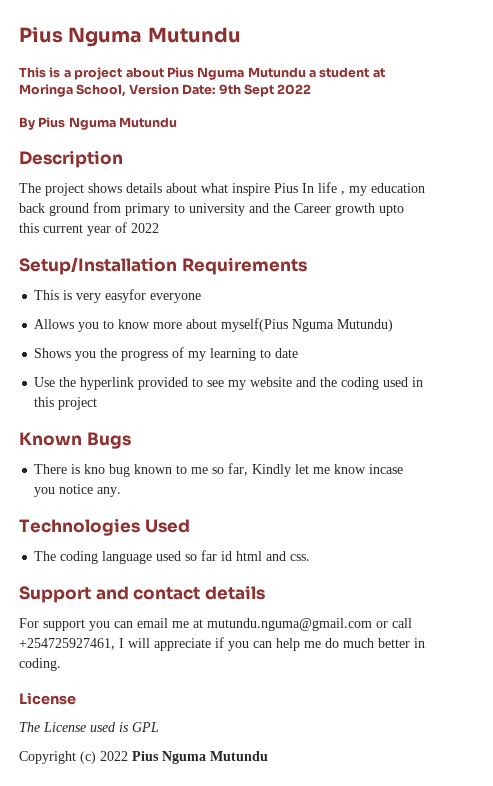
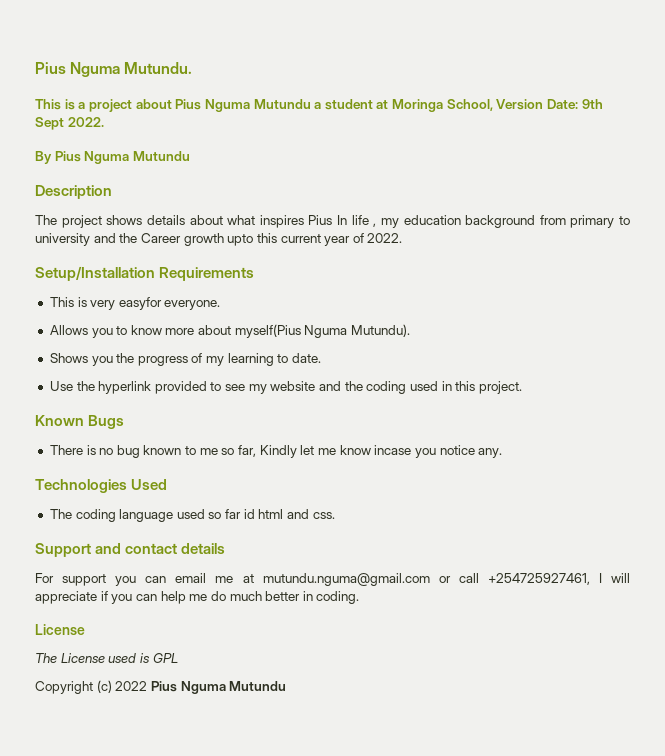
[19,27,241,47] Pius Nguma Mutundu -> [35,62,193,77] Pius Nguma Mutundu.
[277,84,312,95] 2022 -> [67,117,104,127] 2022.
[232,183,270,196] inspire -> [259,215,304,228] inspires
[19,203,89,216] back ground -> [465,215,536,228] background
[131,223,159,233] 2022 -> [367,233,403,243] 2022.
[150,293,202,303] everyone -> [164,300,221,310] everyone.
[337,319,394,332] Mutundu) -> [351,324,411,337] Mutundu).
[275,348,299,358] date -> [292,353,322,363] date.
[58,397,98,410] project -> [478,381,522,394] project.
[84,464,106,474] kno -> [99,448,114,455] no

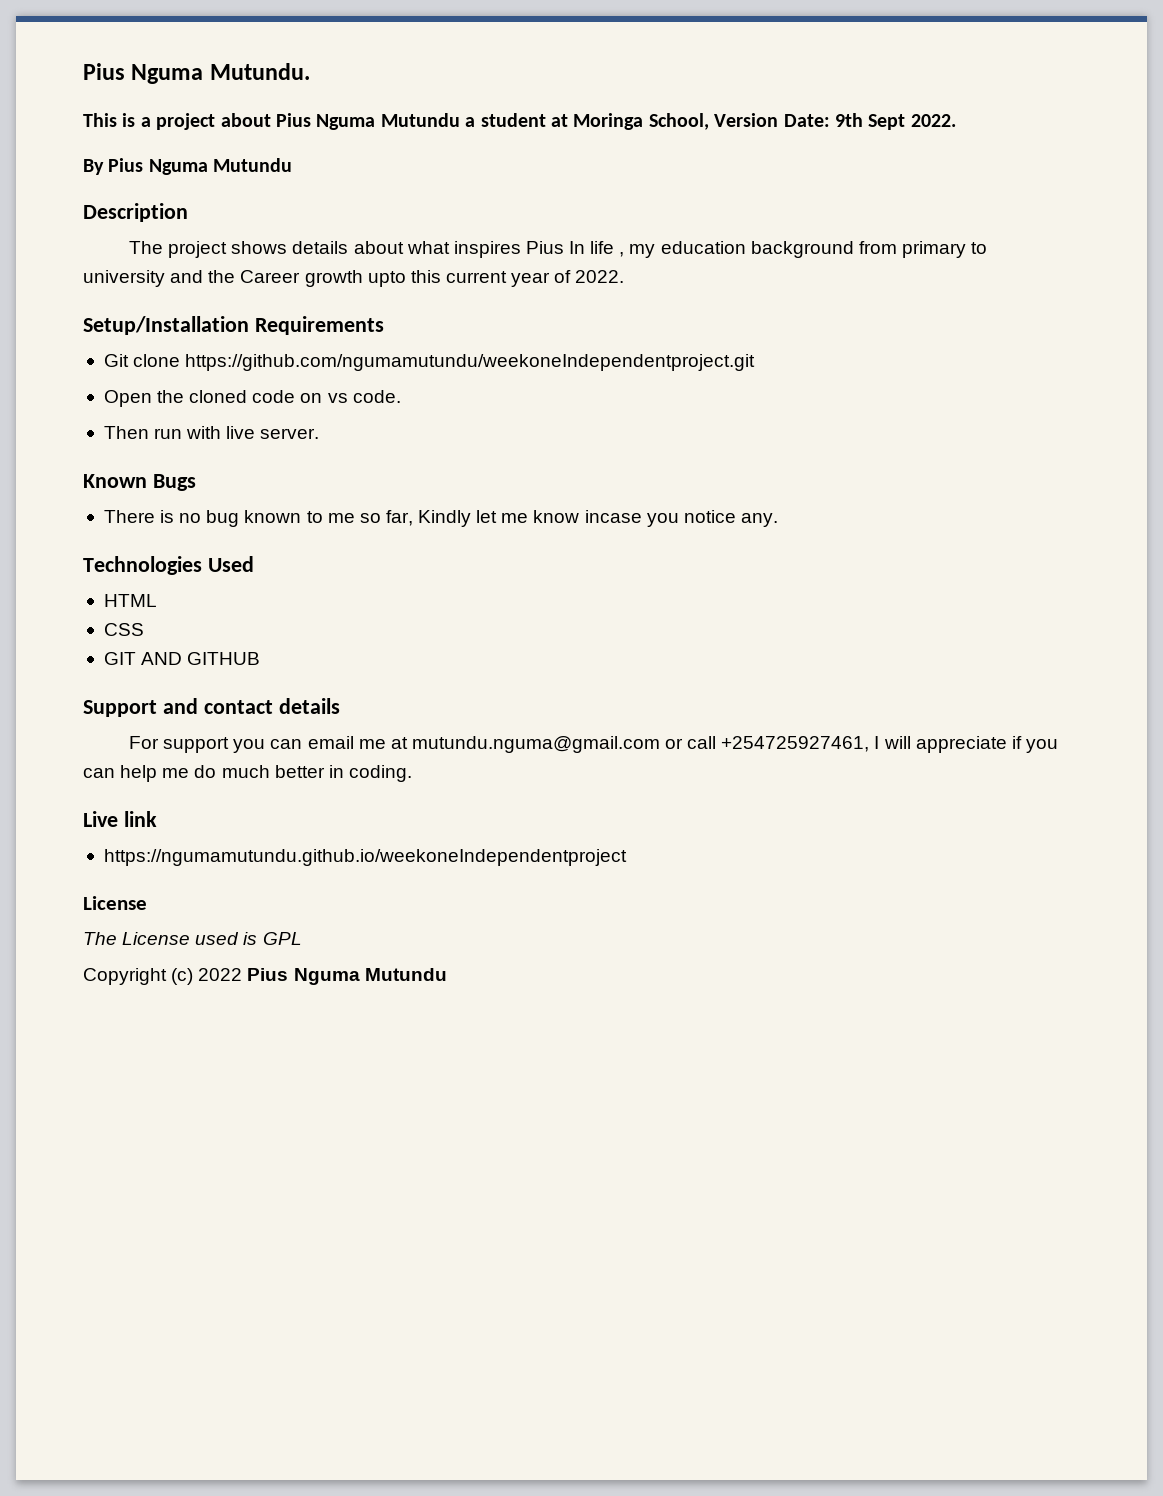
[49,297,221,310] [49,324,411,338] [49,353,322,366] [49,381,522,394] This is very easyfor everyone. // Allows you to know more about myself(Pius Nguma Mutundu). // Shows you the progress of my learning to date. // Use the hyperlink provided to see my website and the coding used in this project. -> [103,354,756,371] [103,390,401,407] [103,426,320,439] Git clone https://github.com/ngumamutundu/weekoneIndependentproject.git // Open the cloned code on vs code. // Then run with live server.
[49,509,335,522] The coding language used so far id html and css. -> [103,594,157,607] [103,623,144,636] [103,652,261,665] HTML // CSS // GIT AND GITHUB
(360, 597) none -> [83,811,157,827] [103,849,627,866] // Live link // https://ngumamutundu.github.io/weekoneIndependentproject

